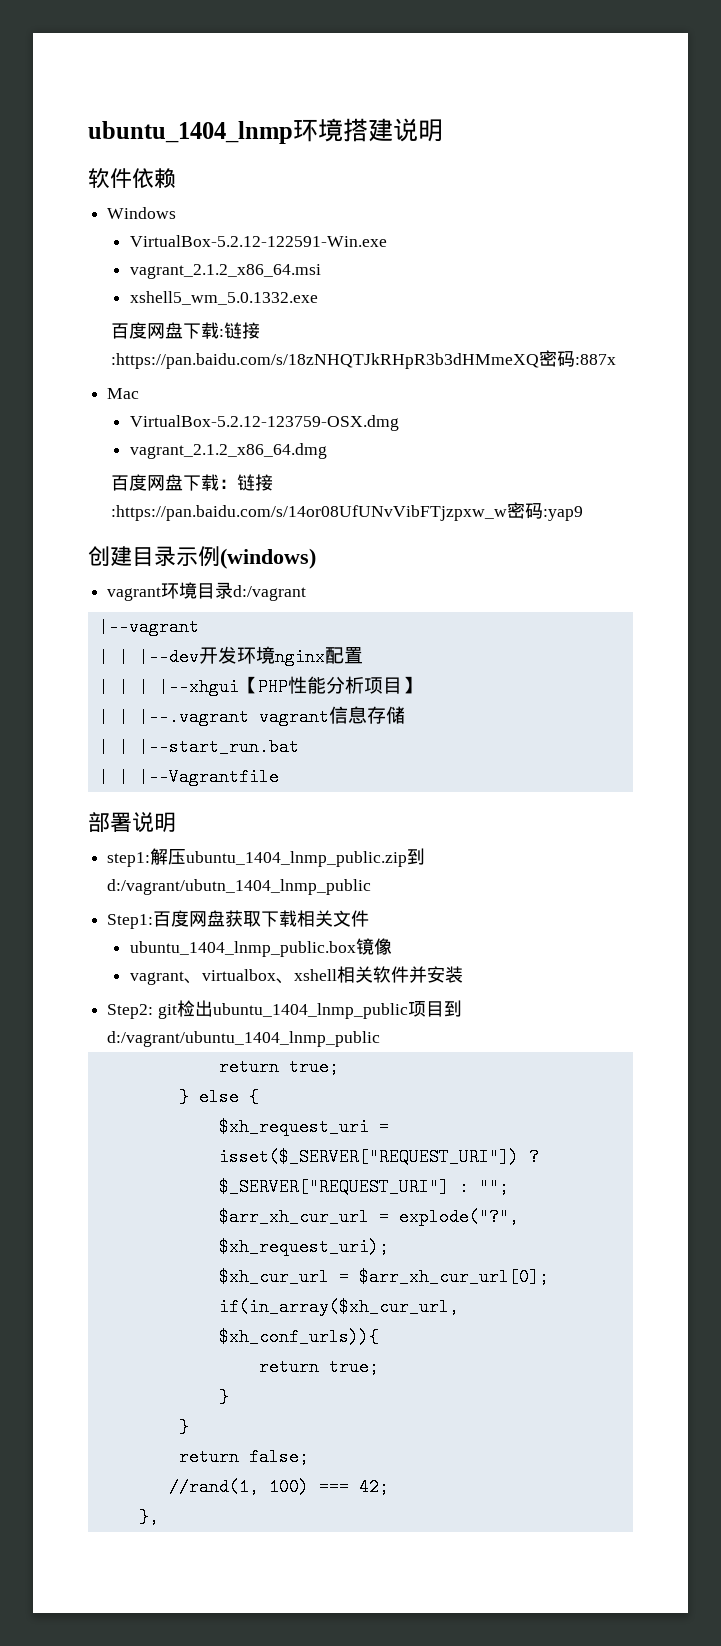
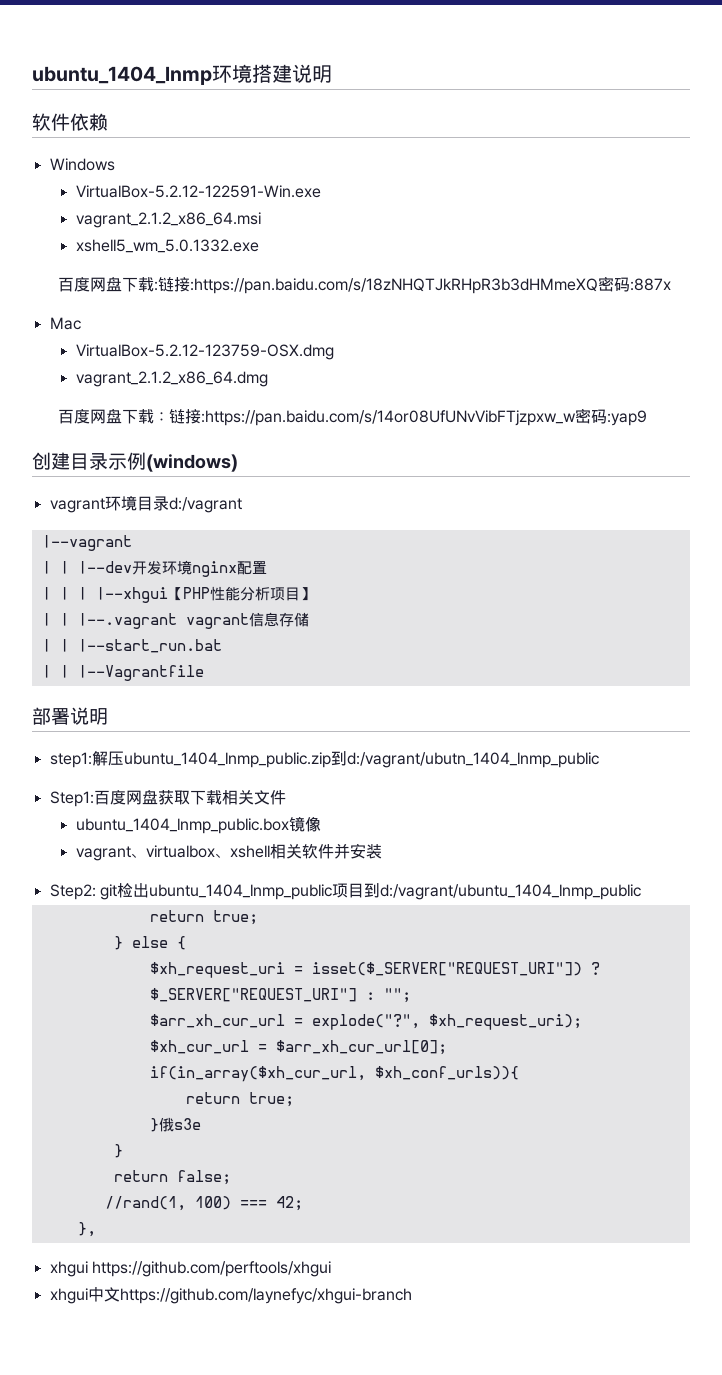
(229, 1397) none -> [158,1117,201,1132] 俄s3e
(159, 1517) none -> [49,1261,331,1277] [49,1287,412,1304] // xhgui https://github.com/perftools/xhgui // xhgui中文https://github.com/laynefyc/xhgui-branch

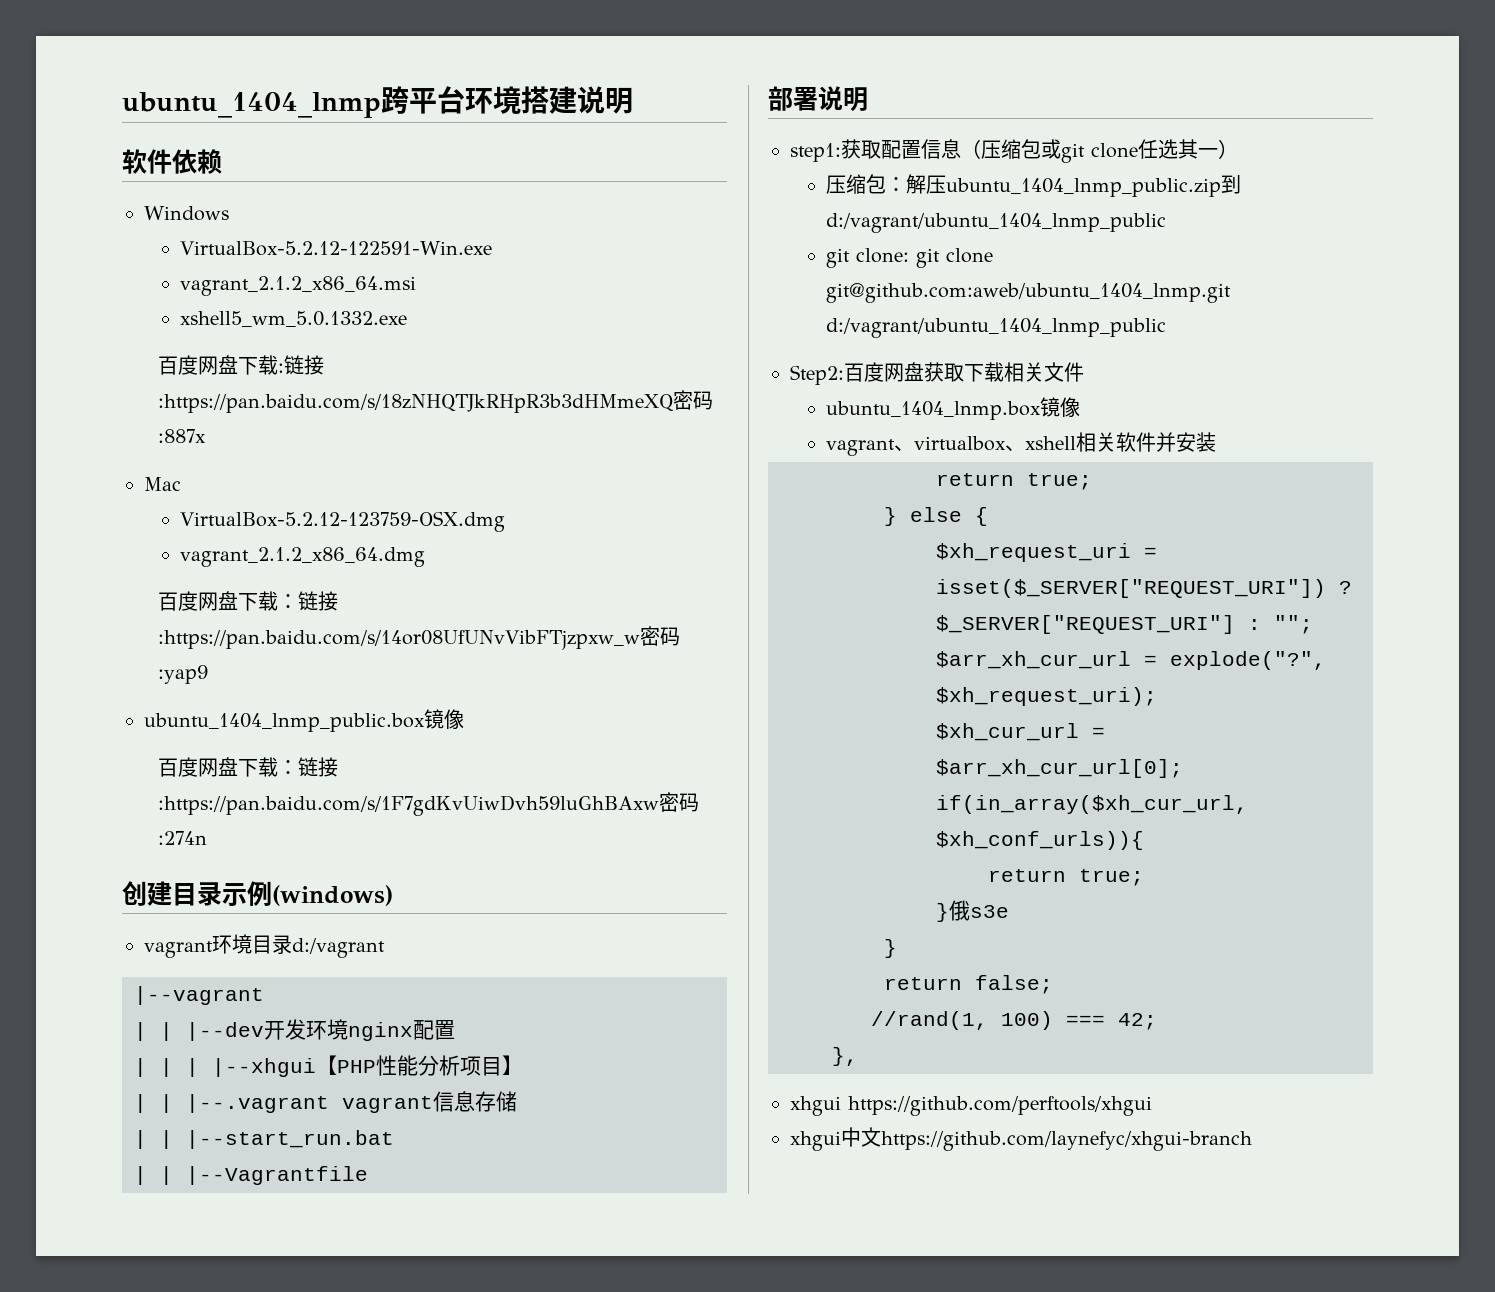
(212, 75) none -> [381,86,465,114] 跨平台
(648, 418) none -> [144,709,464,732] [157,757,338,777] [157,792,699,816] [157,831,207,845] // ubuntu_1404_lnmp_public.box镜像 // 百度网盘下载：链接:https://pan.baidu.com/s/1F7gdKvUiwDvh59luGhBAxw密码:274n
[91,751,599,768] [49,791,94,807] 解压ubuntu_1404_lnmp_public.zip到d:/vagrant/ubutn_1404_lnmp_public // Step1: -> [841,139,1238,163] [825,174,1241,197] [825,213,1166,233] [825,248,993,268] [825,283,1231,303] [825,318,1166,338] [790,365,844,385] 获取配置信息（压缩包或git clone任选其一） // 压缩包：解压ubuntu_1404_lnmp_public.zip到d:/vagrant/ubuntu_1404_lnmp_public // git clone: git clone git@github.com:aweb/ubuntu_1404_lnmp.git d:/vagrant/ubuntu_1404_lnmp_public // Step2:
[75,818,289,834] ubuntu_1404_lnmp_public.box -> [825,401,1041,420] ubuntu_1404_lnmp.box
[49,883,641,900] // Step2: git检出ubuntu_1404_lnmp_public项目到d:/vagrant/ubuntu_1404_lnmp_public -> (1216, 442) none

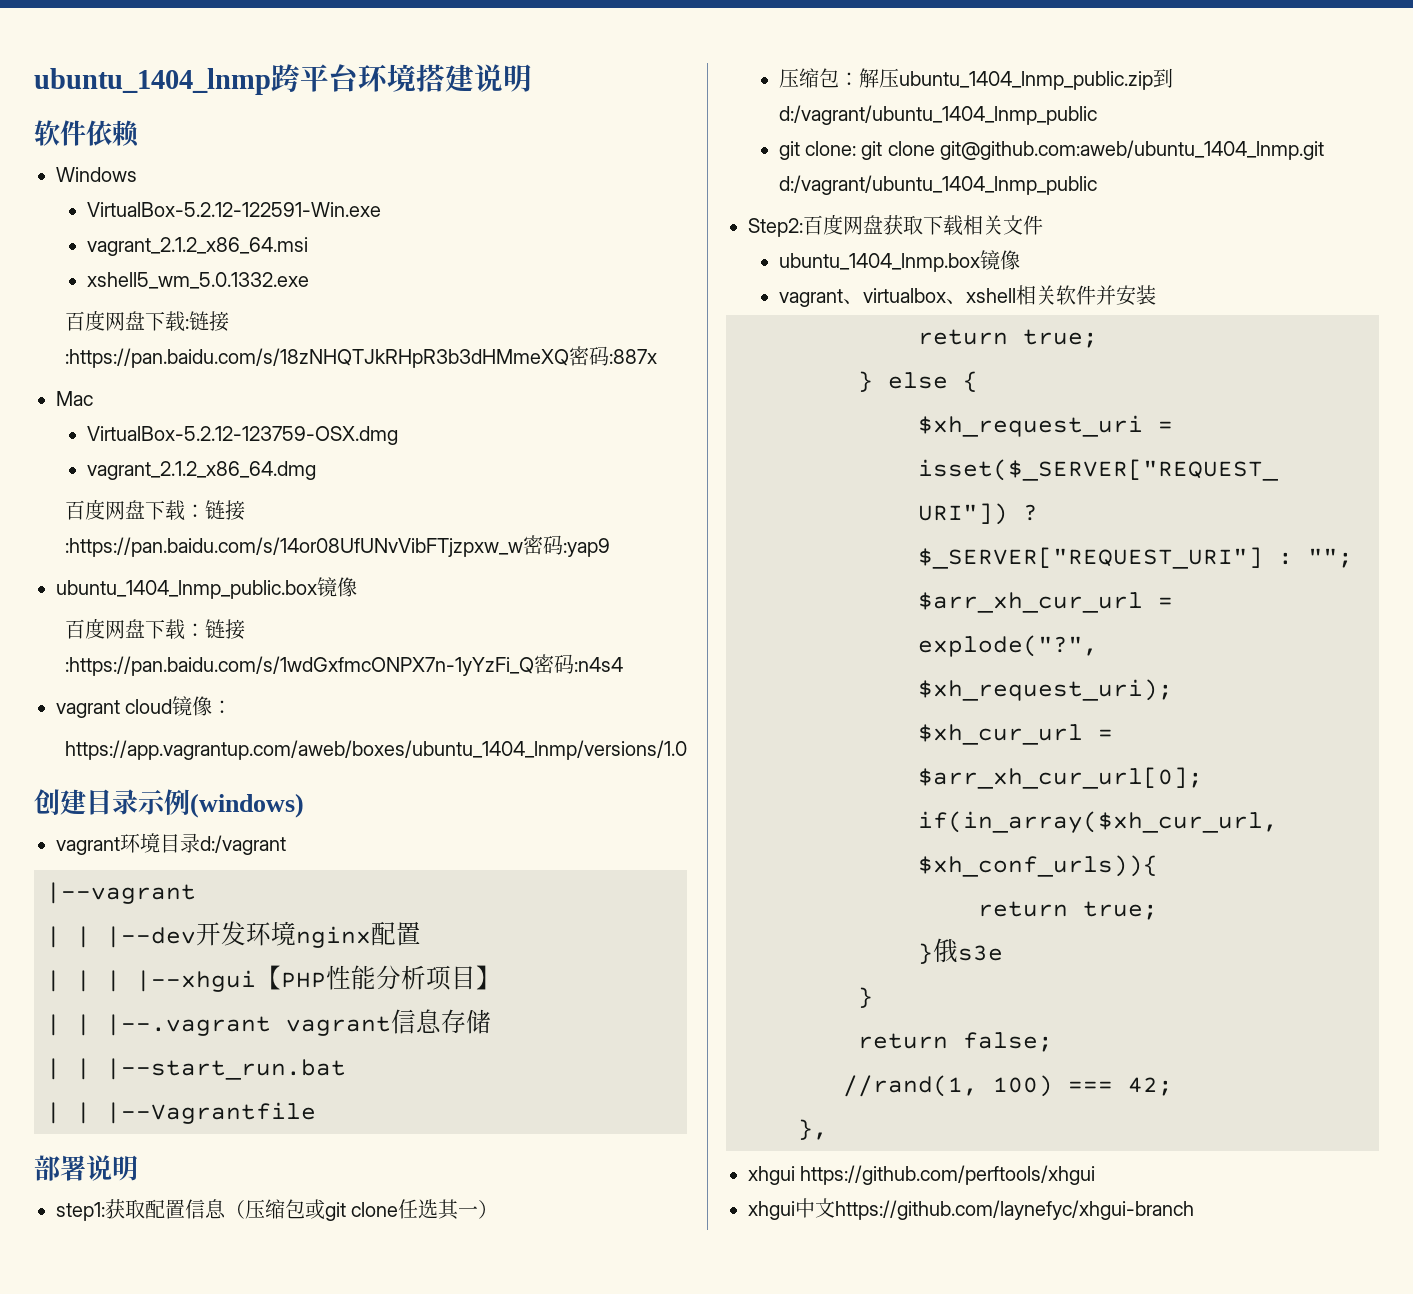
[157,792,699,816] [157,831,207,845] :https://pan.baidu.com/s/1F7gdKvUiwDvh59luGhBAxw密码:274n -> [64,654,623,676] [56,696,233,718] [64,740,687,760] :https://pan.baidu.com/s/1wdGxfmcONPX7n-1yYzFi_Q密码:n4s4 // vagrant cloud镜像： // https://app.vagrantup.com/aweb/boxes/ubuntu_1404_lnmp/versions/1.0

